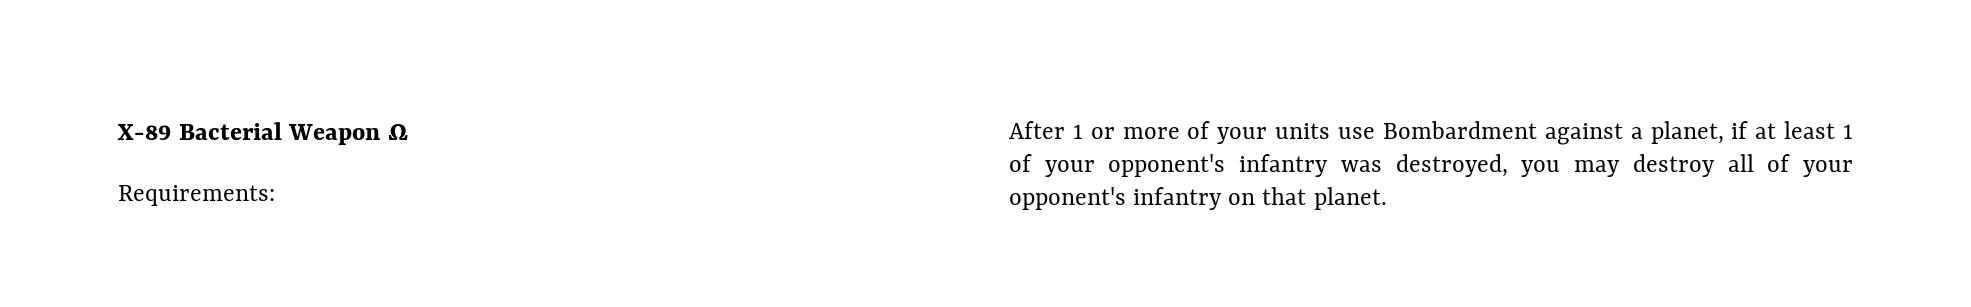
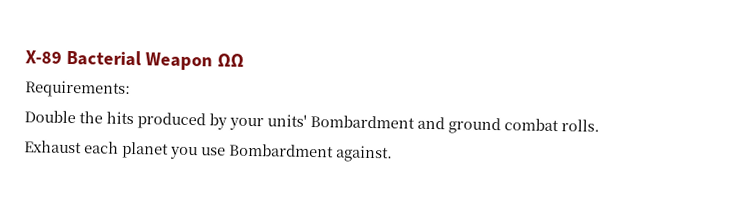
[387,124,408,140] Ω -> [216,53,244,67] ΩΩ
[1009,121,1853,145] [1009,154,1853,177] [1009,187,1387,210] After 1 or more of your units use Bombardment against a planet, if at least 1 of your opponent's infantry was destroyed, you may destroy all of your opponent's infantry on that planet. -> [24,110,600,135] [24,140,393,163] Double the hits produced by your units' Bombardment and ground combat rolls. // Exhaust each planet you use Bombardment against.

